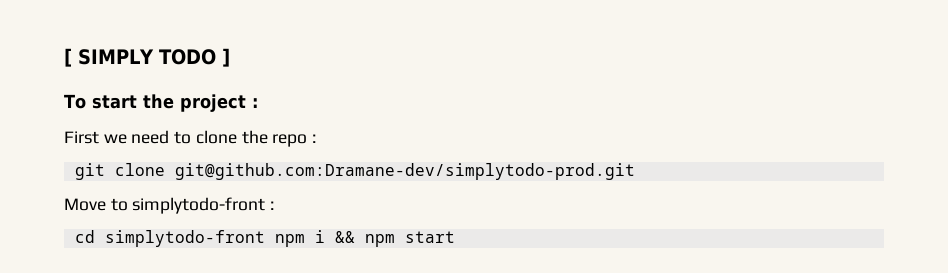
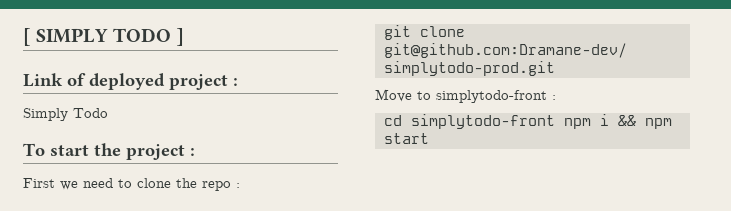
(230, 57) none -> [23,73,238,90] [23,108,108,121] // Link of deployed project : // Simply Todo

